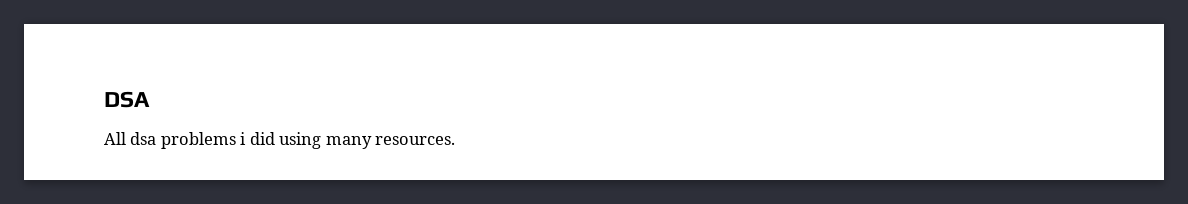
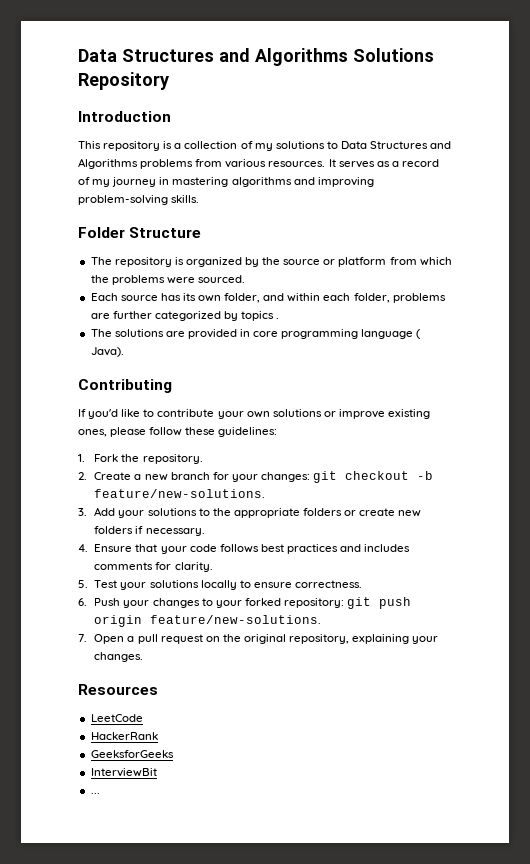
[104,91,150,108] [104,132,456,149] DSA // All dsa problems i did using many resources. -> [78,48,434,66] [78,72,169,90] [78,111,171,122] [78,141,452,151] [78,158,439,169] [78,177,374,187] [78,195,200,205] [78,227,202,238] [90,257,452,267] [90,275,245,285] [90,293,446,303] [90,311,280,321] [90,329,421,339] [90,347,124,357] [78,379,172,393] [78,409,431,419] [78,427,278,437] [78,454,203,464] [78,471,434,483] [94,489,266,498] [78,507,422,518] [94,526,205,536] [78,544,411,554] [94,562,213,572] [78,580,362,590] [78,597,412,609] [94,615,322,627] [78,634,439,644] [94,652,144,662] [78,684,158,695] [90,714,143,722] [90,732,158,740] [90,750,174,758] [90,768,157,777] [90,793,100,794] Data Structures and Algorithms Solutions Repository // Introduction // This repository is a collection of my solutions to Data Structures and Algorithms problems from various resources. It serves as a record of my journey in mastering algorithms and improving problem-solving skills. // Folder Structure // The repository is organized by the source or platform from which the problems were sourced. // Each source has its own folder, and within each folder, problems are further categorized by topics . // The solutions are provided in core programming language ( Java). // Contributing // If you'd like to contribute your own solutions or improve existing ones, please follow these guidelines: // 1. Fork the repository. // 2. Create a new branch for your changes: git checkout -b feature/new-solutions. // 3. Add your solutions to the appropriate folders or create new folders if necessary. // 4. Ensure that your code follows best practices and includes comments for clarity. // 5. Test your solutions locally to ensure correctness. // 6. Push your changes to your forked repository: git push origin feature/new-solutions. // 7. Open a pull request on the original repository, explaining your changes. // Resources // LeetCode // HackerRank // GeeksforGeeks // InterviewBit // ...

